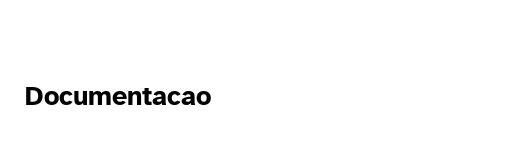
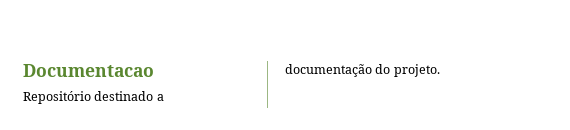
(211, 96) none -> [23,91,164,104] [285,64,440,77] // Repositório destinado a documentação do projeto.

